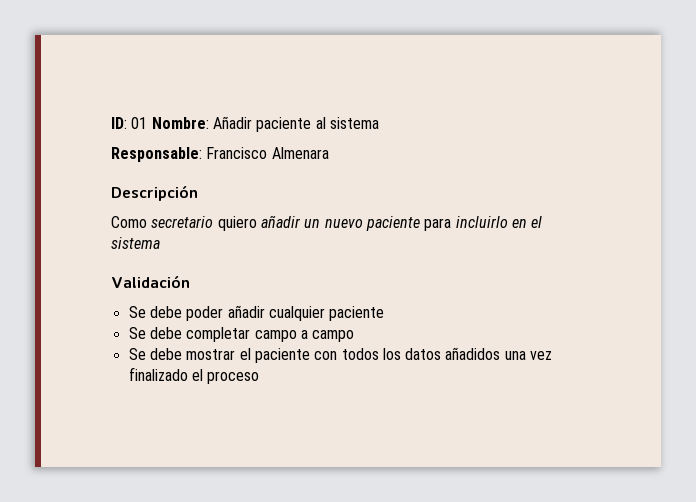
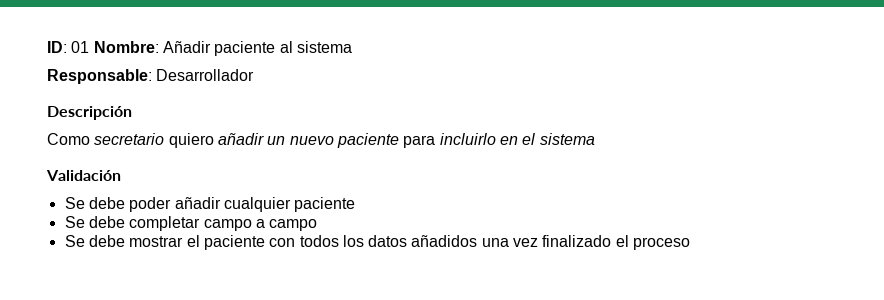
[206,147,329,159] Francisco Almenara -> [156,69,255,81] Desarrollador

